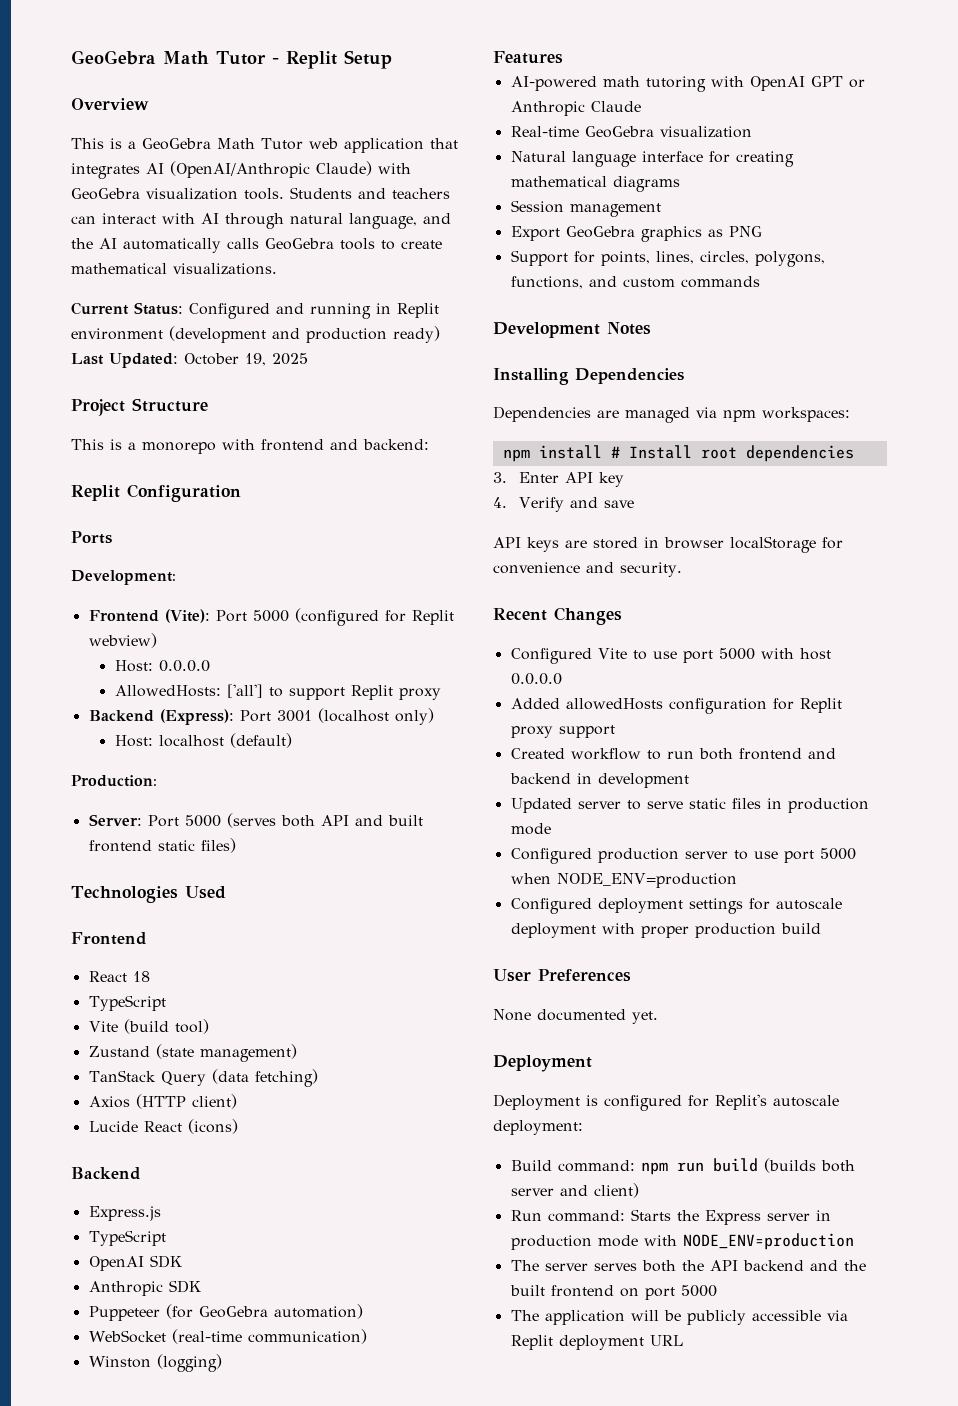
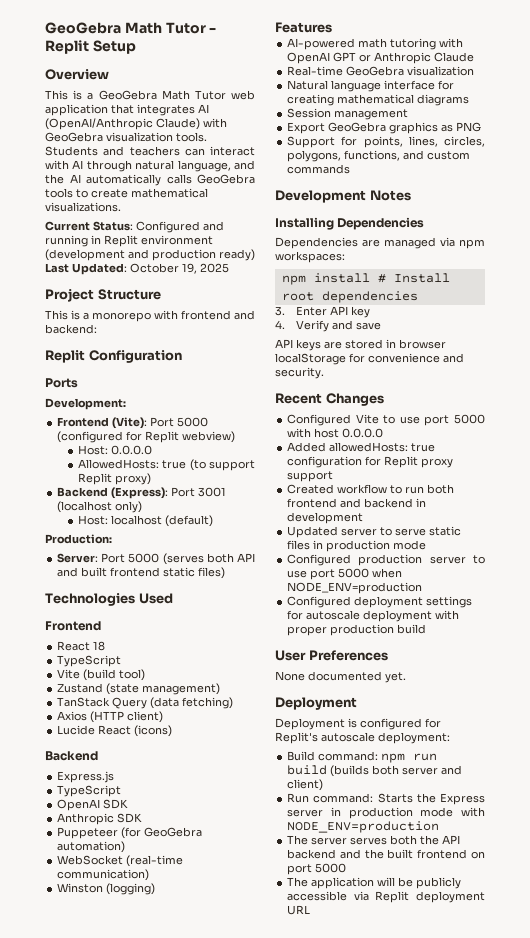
[226,684,283,698] ['all'] to -> [162,459,206,471] true (to
[398,688,441,700] proxy -> [114,473,151,485] proxy)
[565,698,663,710] allowedHosts -> [329,442,436,452] allowedHosts: true

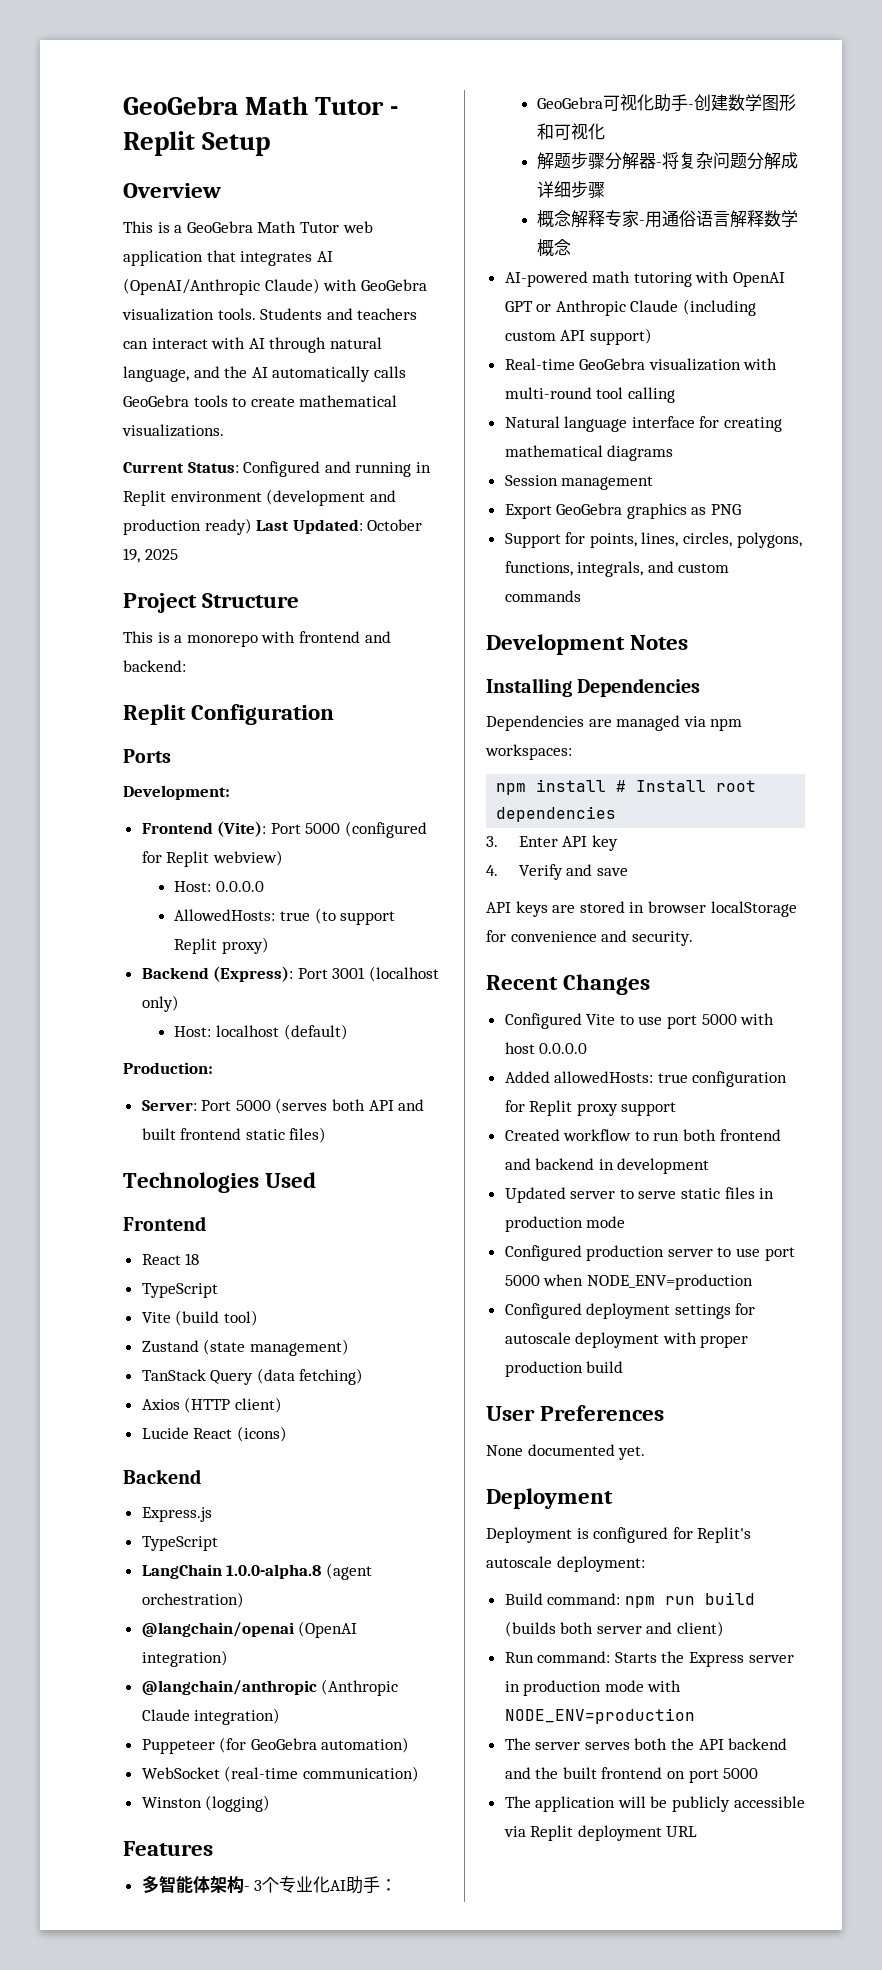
[57,799,129,811] [57,813,143,825] OpenAI SDK // Anthropic SDK -> [141,1563,372,1580] [141,1592,244,1608] [141,1621,358,1638] [141,1650,228,1667] [141,1679,399,1696] [141,1708,281,1725] LangChain 1.0.0-alpha.8 (agent orchestration) // @langchain/openai (OpenAI integration) // @langchain/anthropic (Anthropic Claude integration)
(332, 27) none -> [141,1875,398,1894] [537,94,797,112] [537,123,606,140] [537,152,799,170] [537,181,606,199] [537,210,799,228] [537,239,572,257] // 多智能体架构- 3个专业化AI助手： // GeoGebra可视化助手-创建数学图形和可视化 // 解题步骤分解器-将复杂问题分解成详细步骤 // 概念解释专家-用通俗语言解释数学概念
(475, 57) none -> [683,299,757,316] [504,328,652,345] (including custom API support)
(475, 71) none -> [743,358,778,370] [504,387,675,403] with multi-round tool calling
(401, 155) none -> [577,561,644,577] integrals,

